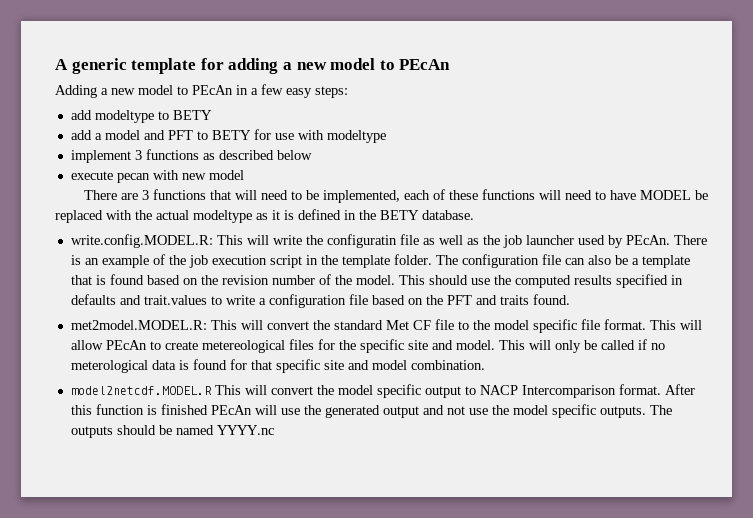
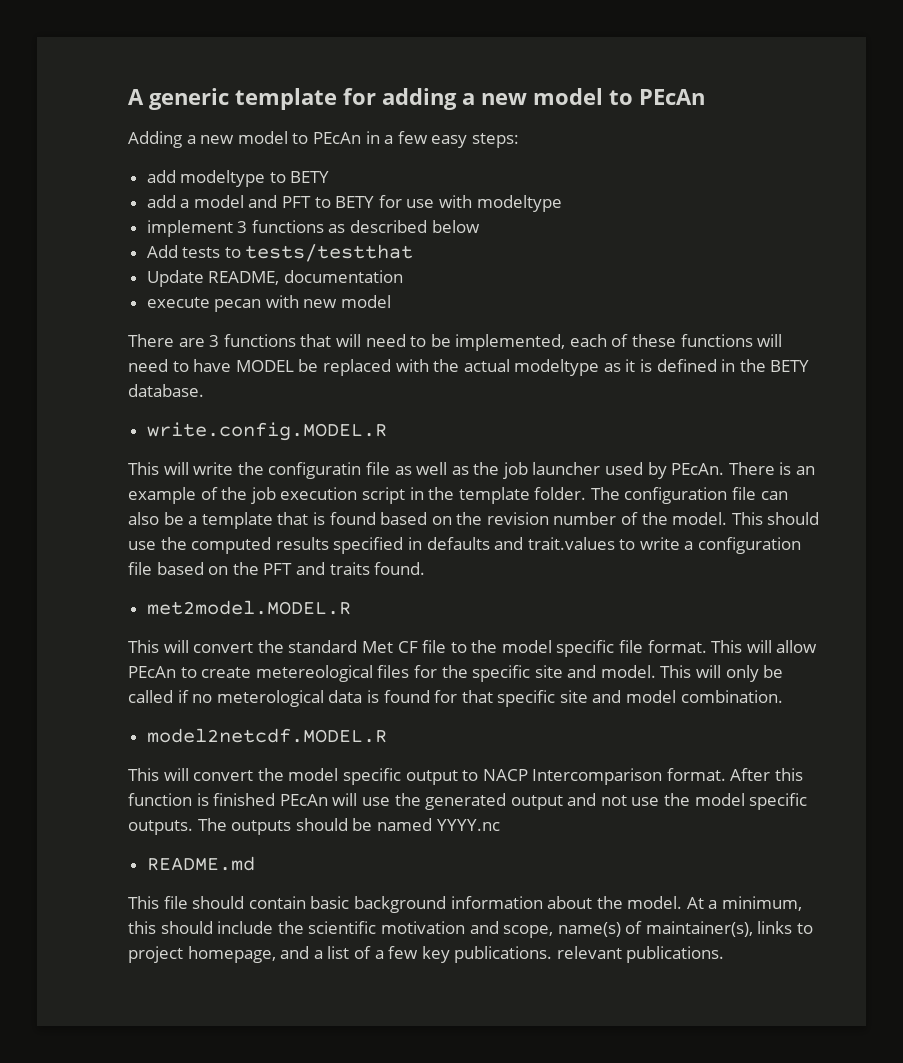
(312, 155) none -> [146,244,414,262] [146,270,403,287] // Add tests to tests/testthat // Update README, documentation
[70,234,213,248] write.config.MODEL.R: -> [146,422,387,441] write.config.MODEL.R //
[70,320,207,330] met2model.MODEL.R: -> [146,600,351,615] met2model.MODEL.R //
(212, 390) none -> (387, 735) //
(274, 430) none -> [146,856,255,871] [128,896,803,913] [128,921,814,938] [128,946,725,963] // README.md // This file should contain basic background information about the model. At a minimum, this should include the scientific motivation and scope, name(s) of maintainer(s), links to project homepage, and a list of a few key publications. relevant publications.

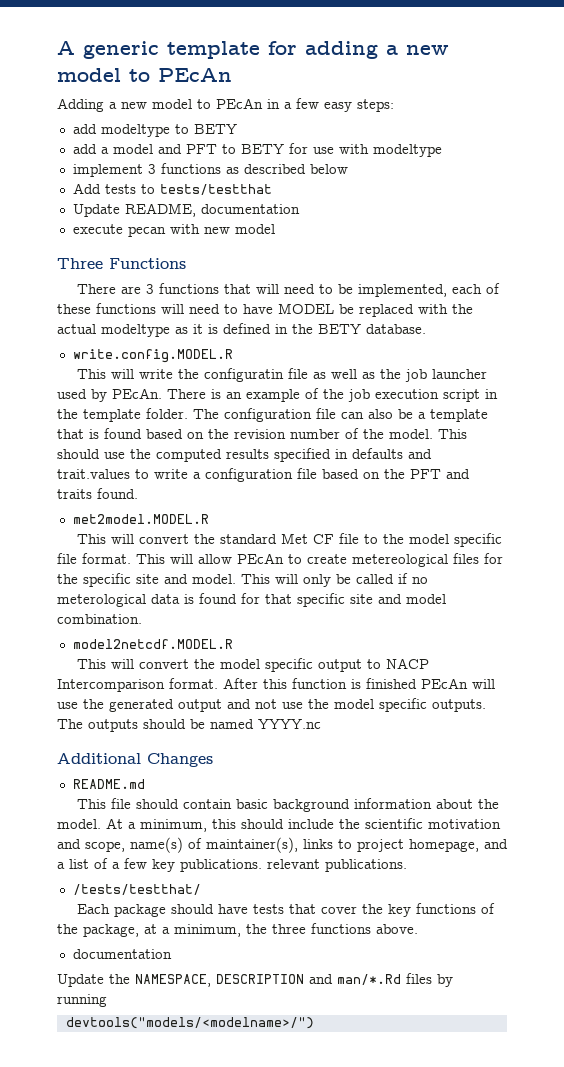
(392, 301) none -> [57,258,186,269] // Three Functions
(500, 825) none -> [57,753,213,767] // Additional Changes
(725, 954) none -> [72,884,201,895] [76,903,495,917] [57,923,418,937] [72,949,172,959] [57,973,453,987] [57,994,107,1007] [65,1017,314,1029] // /tests/testthat/ // Each package should have tests that cover the key functions of the package, at a minimum, the three functions above. // documentation // Update the NAMESPACE, DESCRIPTION and man/*.Rd files by running // devtools("models/<modelname>/")

